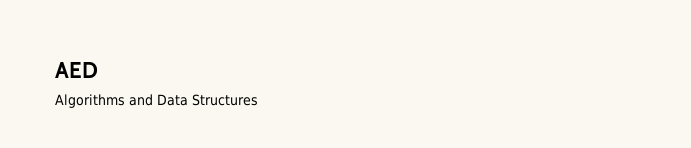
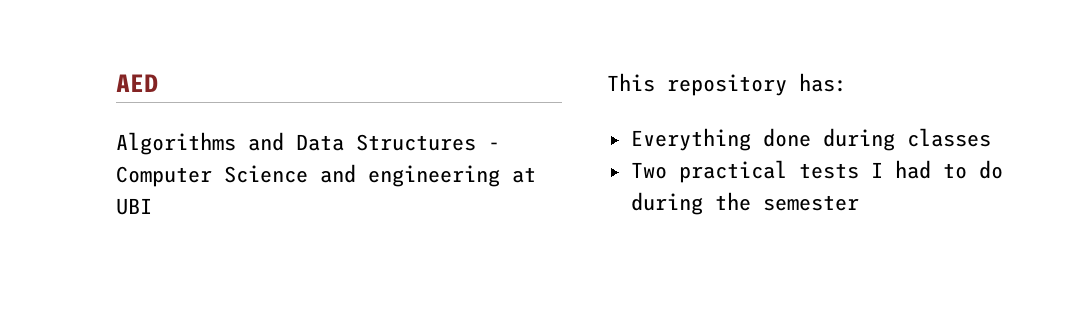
(258, 100) none -> [488,142,500,150] [116,164,536,187] [116,198,152,215] [607,73,847,96] [630,128,991,151] [630,160,1003,183] [630,192,859,215] - Computer Science and engineering at UBI // This repository has: // Everything done during classes // Two practical tests I had to do during the semester

